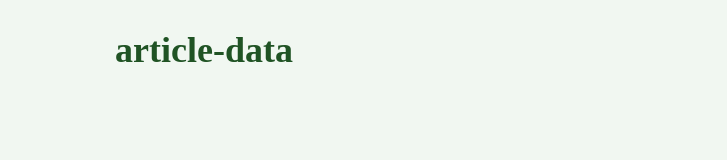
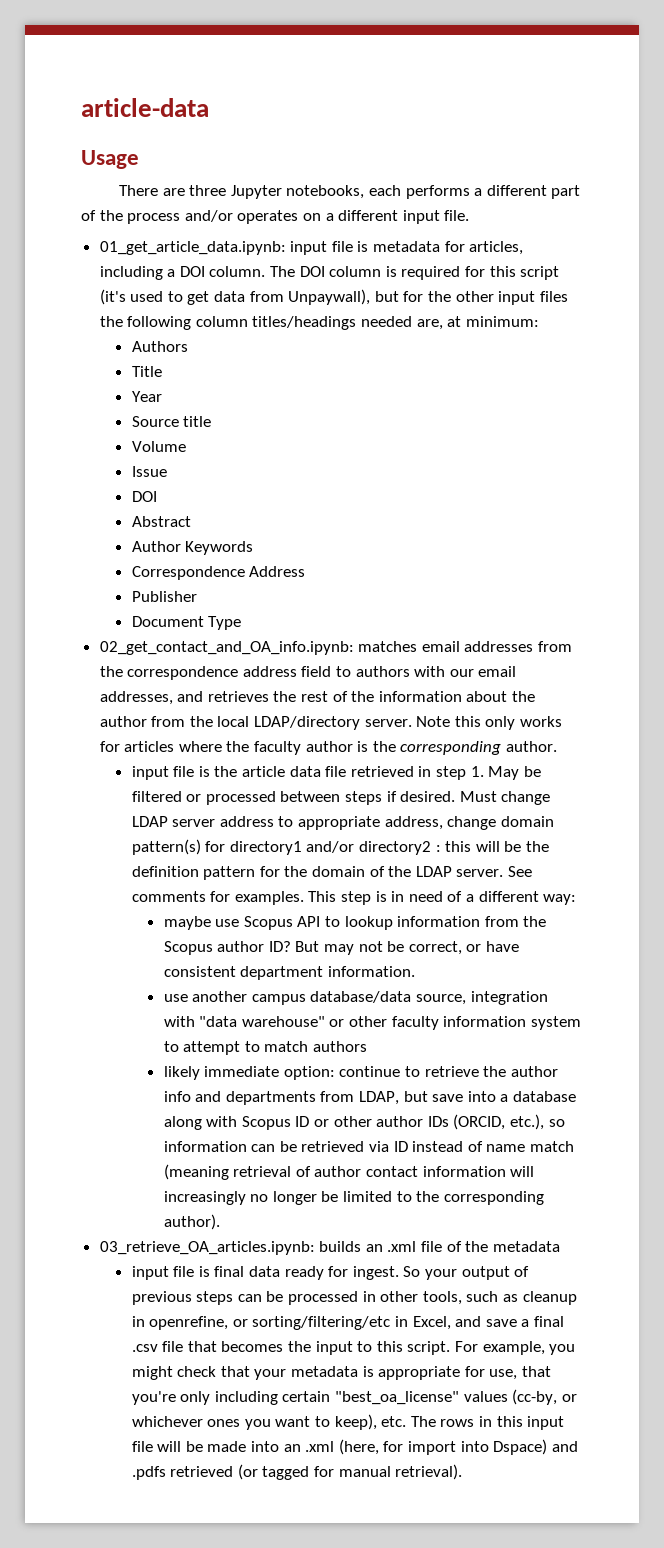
(293, 49) none -> [81,150,139,169] [119,185,581,199] [81,210,470,224] [99,241,524,255] [99,266,560,280] [99,289,568,305] [99,316,539,330] [131,341,188,352] [131,366,162,377] [131,391,162,402] [131,416,212,427] [131,441,186,452] [131,466,167,477] [131,491,157,502] [131,516,191,527] [131,541,254,555] [131,566,306,580] [131,591,197,602] [131,616,242,630] [99,641,573,655] [99,666,517,680] [99,691,536,705] [99,716,563,730] [99,741,558,755] [131,766,541,780] [131,791,551,805] [131,816,554,830] [131,839,549,855] [131,866,532,880] [131,891,577,905] [163,916,547,930] [163,941,519,955] [163,966,415,980] [163,991,548,1005] [163,1016,581,1030] [163,1041,367,1055] [163,1066,558,1080] [163,1091,576,1105] [163,1114,565,1130] [163,1141,574,1152] [163,1164,535,1180] [163,1191,544,1205] [163,1214,220,1230] [99,1241,560,1255] [131,1266,530,1280] [131,1291,577,1305] [131,1316,564,1330] [131,1341,576,1355] [131,1366,551,1380] [131,1389,577,1405] [131,1414,565,1430] [131,1439,578,1455] [131,1464,463,1480] // Usage // There are three Jupyter notebooks, each performs a different part of the process and/or operates on a different input file. // 01_get_article_data.ipynb: input file is metadata for articles, including a DOI column. The DOI column is required for this script (it's used to get data from Unpaywall), but for the other input files the following column titles/headings needed are, at minimum: // Authors // Title // Year // Source title // Volume // Issue // DOI // Abstract // Author Keywords // Correspondence Address // Publisher // Document Type // 02_get_contact_and_OA_info.ipynb: matches email addresses from the correspondence address field to authors with our email addresses, and retrieves the rest of the information about the author from the local LDAP/directory server. Note this only works for articles where the faculty author is the corresponding author. // input file is the article data file retrieved in step 1. May be filtered or processed between steps if desired. Must change LDAP server address to appropriate address, change domain pattern(s) for directory1 and/or directory2 : this will be the definition pattern for the domain of the LDAP server. See comments for examples. This step is in need of a different way: // maybe use Scopus API to lookup information from the Scopus author ID? But may not be correct, or have consistent department information. // use another campus database/data source, integration with "data warehouse" or other faculty information system to attempt to match authors // likely immediate option: continue to retrieve the author info and departments from LDAP, but save into a database along with Scopus ID or other author IDs (ORCID, etc.), so information can be retrieved via ID instead of name match (meaning retrieval of author contact information will increasingly no longer be limited to the corresponding author). // 03_retrieve_OA_articles.ipynb: builds an .xml file of the metadata // input file is final data ready for ingest. So your output of previous steps can be processed in other tools, such as cleanup in openrefine, or sorting/filtering/etc in Excel, and save a final .csv file that becomes the input to this script. For example, you might check that your metadata is appropriate for use, that you're only including certain "best_oa_license" values (cc-by, or whichever ones you want to keep), etc. The rows in this input file will be made into an .xml (here, for import into Dspace) and .pdfs retrieved (or tagged for manual retrieval).

